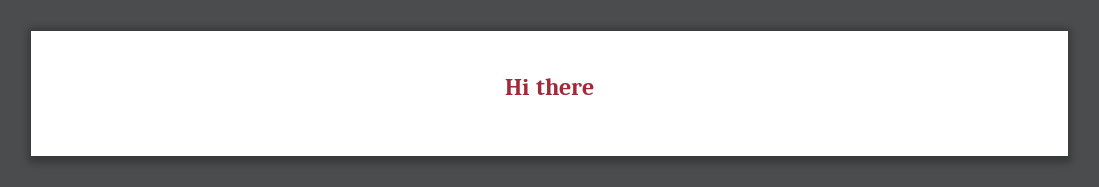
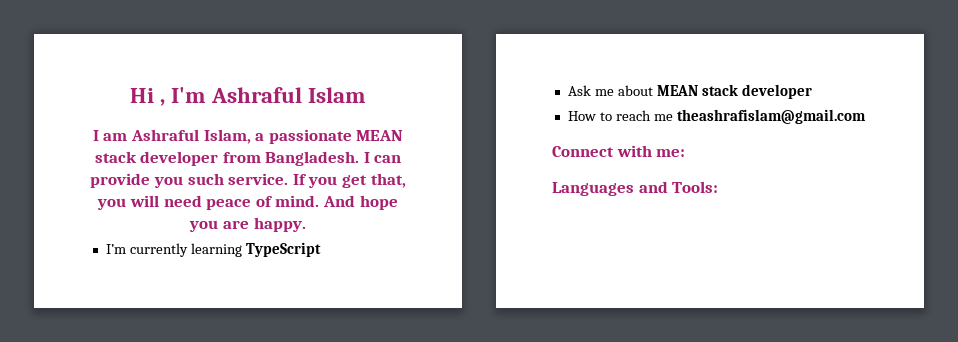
[535,78,594,95] there -> [159,87,367,106] [92,129,404,144] [94,151,402,166] [90,173,406,188] [97,195,398,210] [189,217,306,232] [105,242,321,257] [567,84,812,99] [567,109,866,124] [552,145,686,157] [552,181,719,196] , I'm Ashraful Islam // I am Ashraful Islam, a passionate MEAN stack developer from Bangladesh. I can provide you such service. If you get that, you will need peace of mind. And hope you are happy. // I’m currently learning TypeScript // Ask me about MEAN stack developer // How to reach me theashrafislam@gmail.com // Connect with me: // Languages and Tools:

